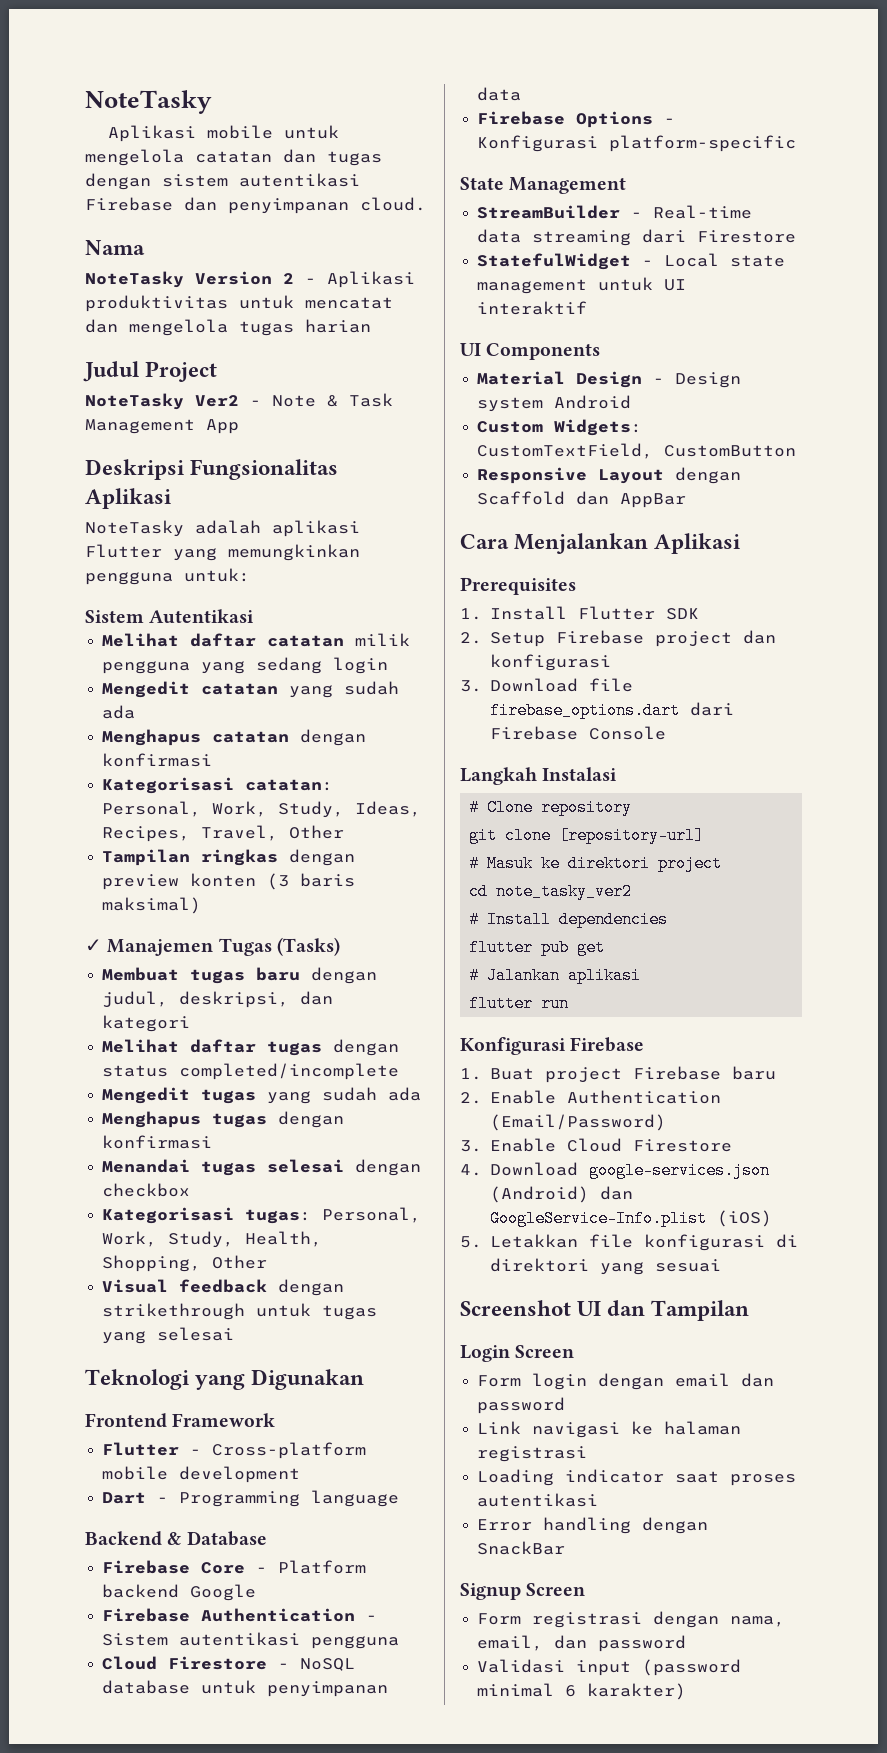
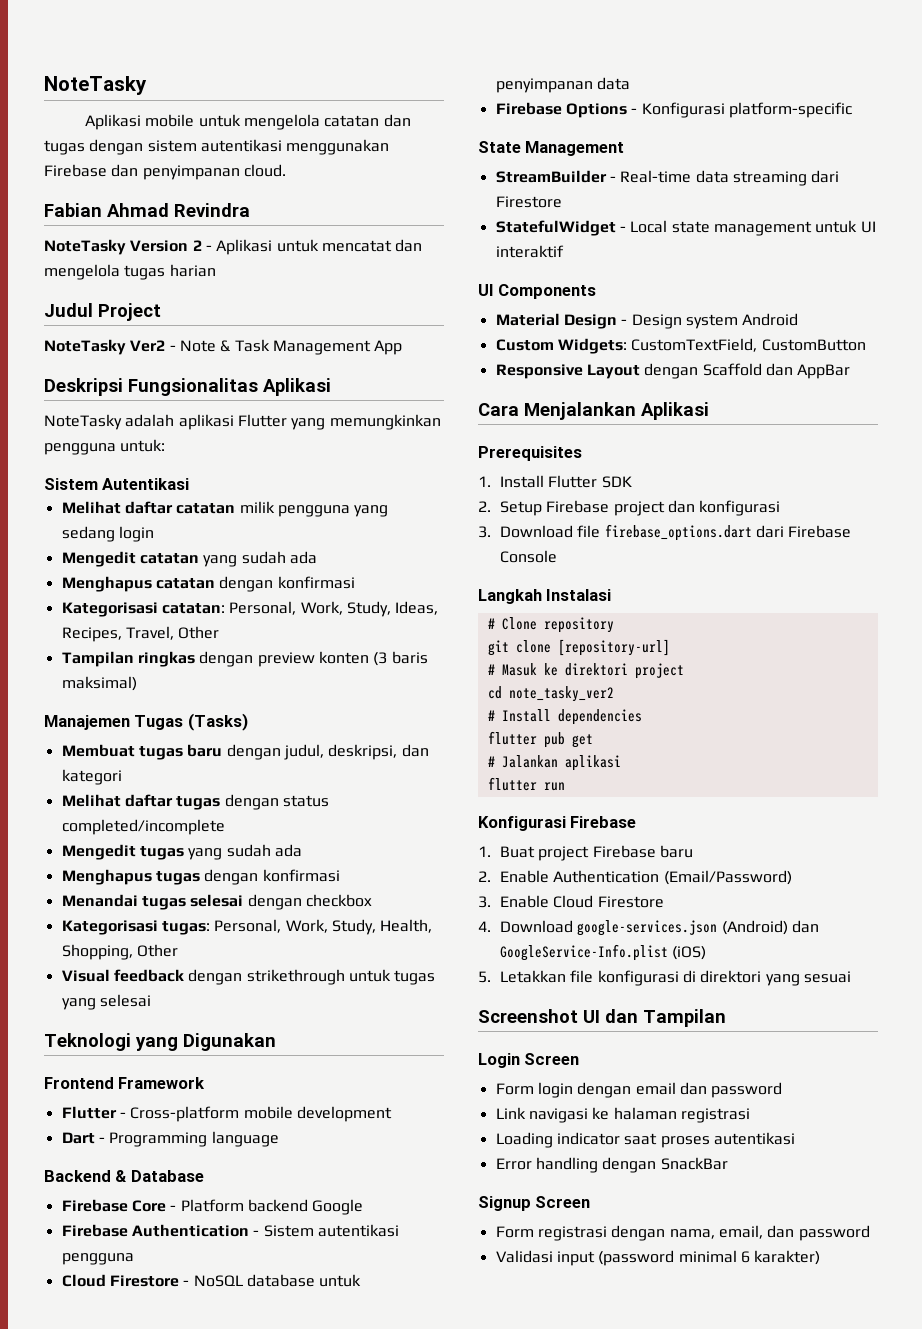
(360, 180) none -> [286,139,390,155] menggunakan
[85,240,145,255] Nama -> [44,203,250,217] Fabian Ahmad Revindra
[85,295,228,312] produktivitas -> (273, 247) none
[85,939,102,952] ✓ -> (137, 683) none

